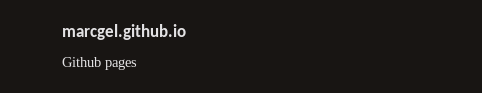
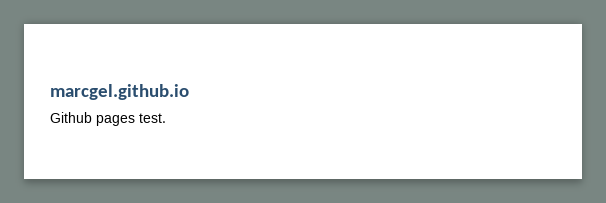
(137, 64) none -> [139,113,166,123] test.

